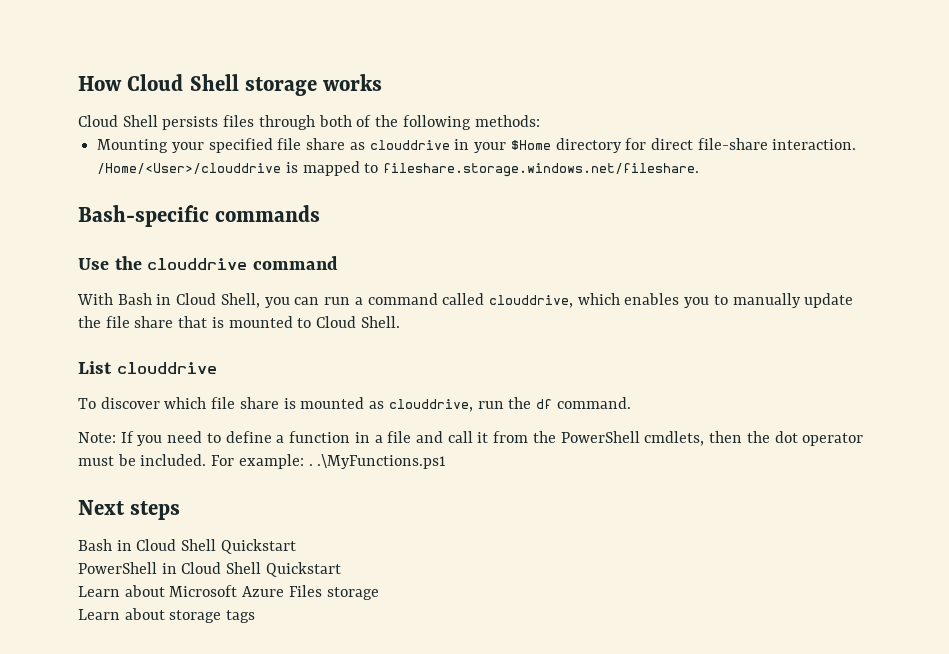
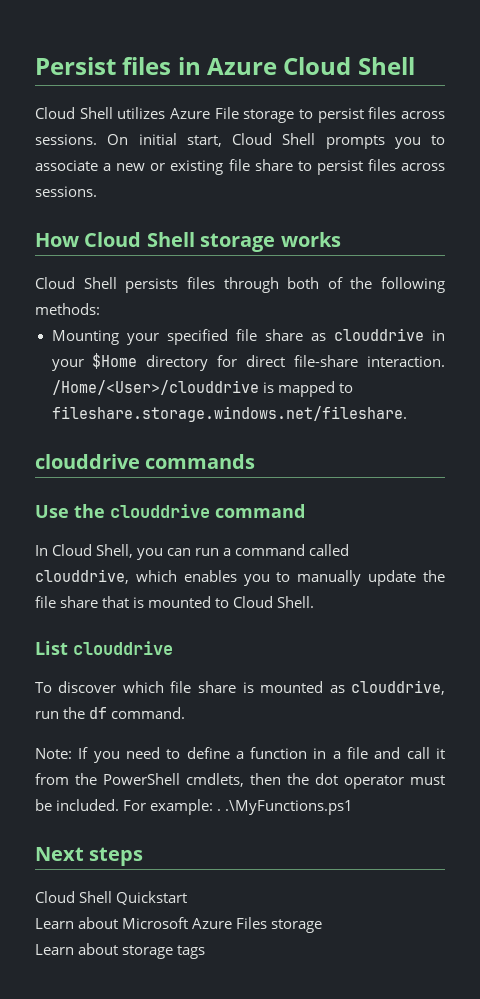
(78, 83) none -> [35,57,415,75] [35,107,446,123] [35,133,445,149] [35,159,446,175] [35,186,97,197] Persist files in Azure Cloud Shell // Cloud Shell utilizes Azure File storage to persist files across sessions. On initial start, Cloud Shell prompts you to associate a new or existing file share to persist files across sessions. //
[78,205,209,227] Bash-specific -> [35,454,140,469] clouddrive
[77,293,172,305] With Bash in -> [35,545,48,556] In
[78,539,296,554] [78,562,177,574] Bash in Cloud Shell Quickstart // PowerShell in -> (144, 856) none

